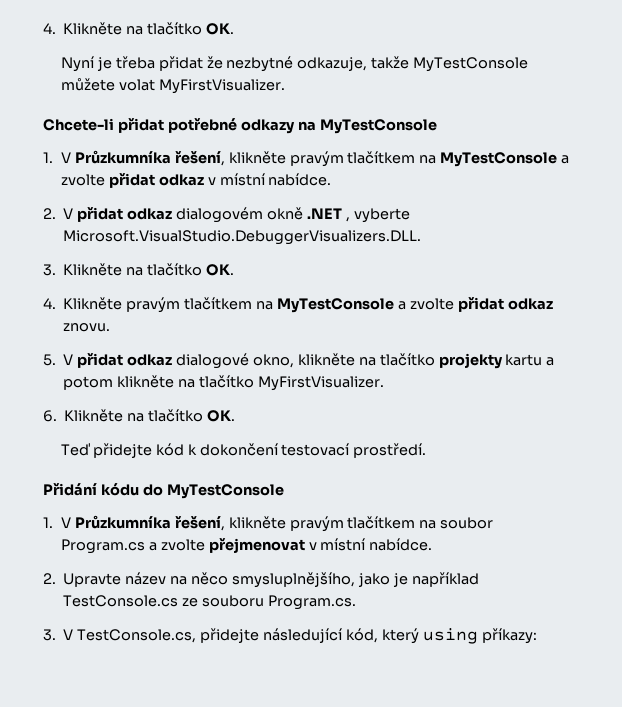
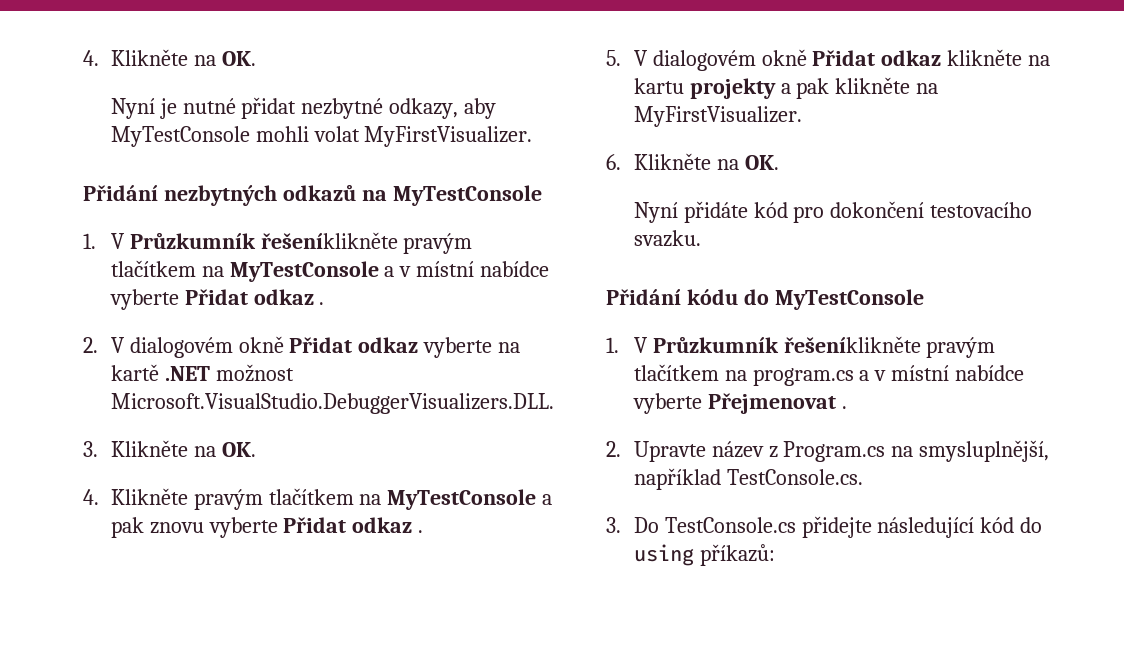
[147,22,203,35] tlačítko -> (216, 60) none
[115,56,529,72] [60,78,285,94] [43,118,295,134] třeba přidat že nezbytné odkazuje, takže MyTestConsole můžete volat MyFirstVisualizer. // Chcete-li přidat potřebné odkazy -> [182,97,497,119] [110,126,533,147] [83,184,356,206] nutné přidat nezbytné odkazy, aby MyTestConsole mohli volat MyFirstVisualizer. // Přidání nezbytných odkazů
[74,150,570,167] [60,173,332,188] [43,207,410,223] Průzkumníka řešení, klikněte pravým tlačítkem na MyTestConsole a zvolte přidat odkaz v místní nabídce. // 2. V přidat odkaz dialogovém okně .NET , vyberte -> [129,232,473,254] [110,260,550,282] [109,289,325,310] [83,336,521,358] [110,364,294,382] Průzkumník řešeníklikněte pravým tlačítkem na MyTestConsole a v místní nabídce vyberte Přidat odkaz . // 2. V dialogovém okně Přidat odkaz vyberte na kartě .NET možnost
[147,263,203,276] tlačítko -> (216, 451) none
[409,297,553,312] [63,323,111,332] [43,353,555,369] [63,375,254,390] zvolte přidat odkaz znovu. // 5. V přidat odkaz dialogové okno, klikněte na tlačítko projekty kartu a potom klikněte na tlačítko -> [110,517,424,538] [606,49,1051,71] [633,77,939,99] pak znovu vyberte Přidat odkaz . // 5. V dialogovém okně Přidat odkaz klikněte na kartu projekty a pak klikněte na
[148,409,235,422] [60,443,427,458] tlačítko OK. // Teď přidejte kód k dokončení testovací prostředí. -> [744,155,779,170] [633,201,1033,223] [633,230,701,247] OK. // Nyní přidáte kód pro dokončení testovacího svazku.
[74,515,494,532] [60,538,433,554] [43,572,479,588] [63,595,356,610] [43,628,537,644] Průzkumníka řešení, klikněte pravým tlačítkem na soubor Program.cs a zvolte přejmenovat v místní nabídce. // 2. Upravte název na něco smysluplnějšího, jako je například TestConsole.cs ze souboru Program.cs. // 3. V TestConsole.cs, přidejte následující kód, který using příkazy: -> [652,336,996,358] [633,364,1025,386] [632,393,847,414] [606,440,1050,462] [633,468,863,490] [606,516,1043,538] [633,544,775,566] Průzkumník řešeníklikněte pravým tlačítkem na program.cs a v místní nabídce vyberte Přejmenovat . // 2. Upravte název z Program.cs na smysluplnější, například TestConsole.cs. // 3. Do TestConsole.cs přidejte následující kód do using příkazů:

